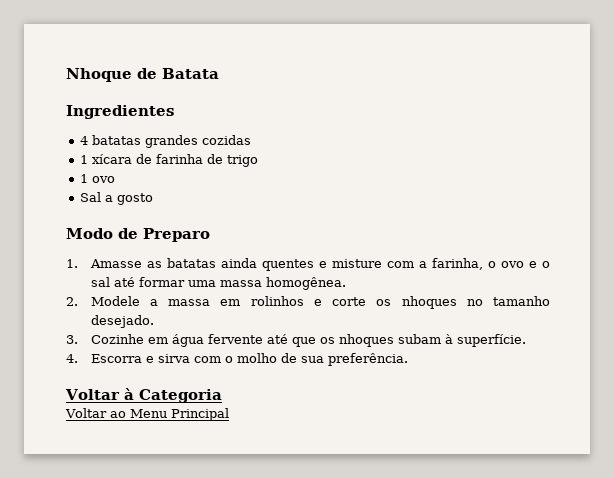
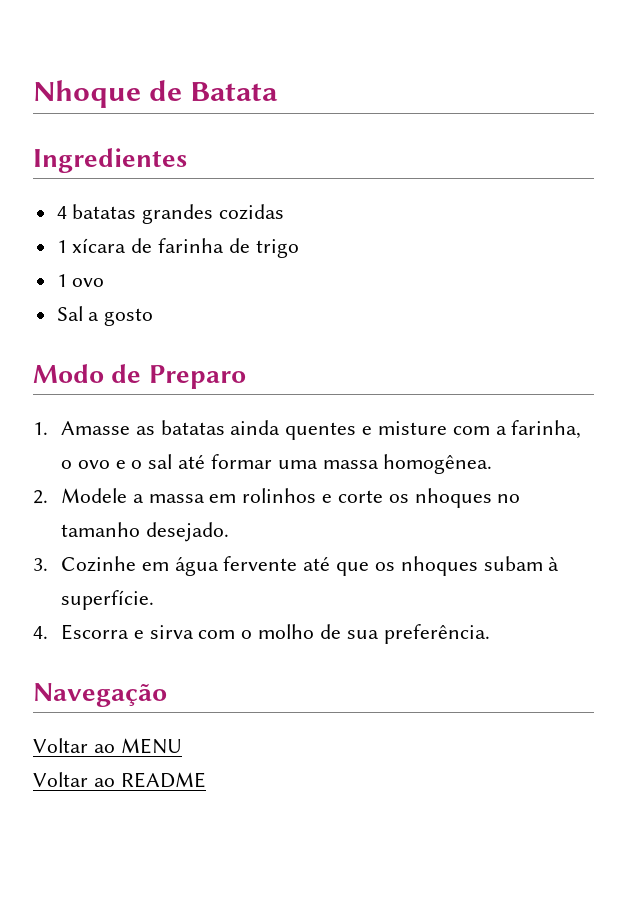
[65,388,222,403] [65,408,229,421] Voltar à Categoria // Voltar ao Menu Principal -> [33,683,167,707] [33,738,182,754] [33,772,206,788] Navegação // Voltar ao MENU // Voltar ao README

